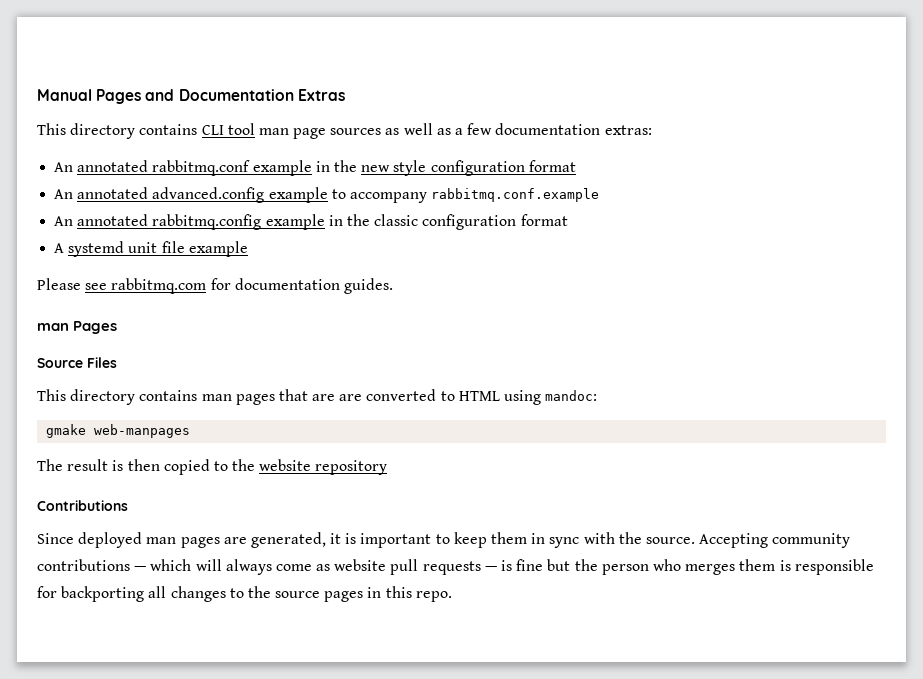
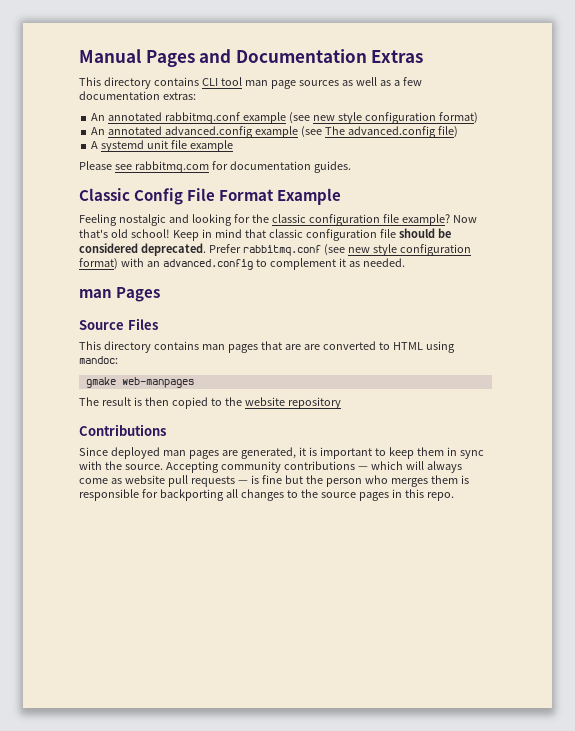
[315,160,576,176] in the new style configuration format -> [288,112,478,124] (see new style configuration format)
[331,188,600,203] [54,214,568,230] to accompany rabbitmq.conf.example // An annotated rabbitmq.config example in the classic configuration format -> [300,126,458,138] (see The advanced.config file)
(393, 286) none -> [79,188,342,205] [79,214,477,226] [79,228,451,241] [79,243,471,256] [79,258,405,270] // Classic Config File Format Example // Feeling nostalgic and looking for the classic configuration file example? Now that's old school! Keep in mind that classic configuration file should be considered deprecated. Prefer rabbitmq.conf (see new style configuration format) with an advanced.config to complement it as needed.

